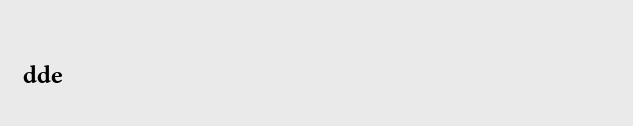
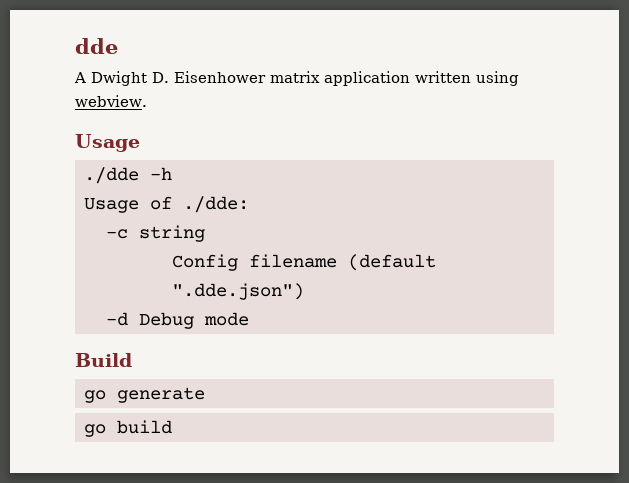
(63, 74) none -> [74,71,519,86] [75,95,147,107] [75,134,140,152] [84,167,172,184] [84,196,249,213] [106,225,205,242] [172,254,436,271] [172,283,304,300] [106,312,249,329] [75,353,132,367] [84,387,205,403] [84,420,172,437] // A Dwight D. Eisenhower matrix application written using webview. // Usage // ./dde -h // Usage of ./dde: // -c string // Config filename (default ".dde.json") // -d Debug mode // Build // go generate // go build

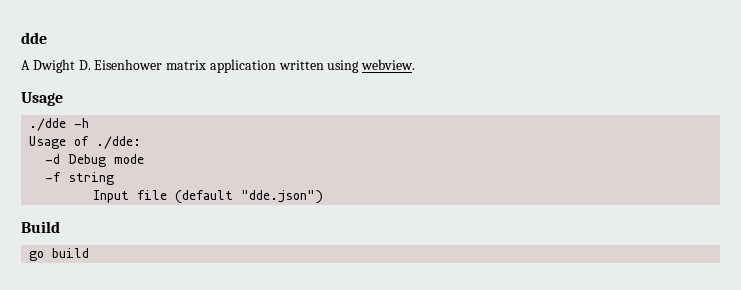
[106,225,205,242] [172,254,436,271] [172,283,304,300] [106,312,249,329] -c string // Config filename (default ".dde.json") // -d Debug mode -> [45,154,145,167] [45,172,115,185] [93,190,324,204] -d Debug mode // -f string // Input file (default "dde.json")
[84,387,205,403] // go generate -> (60, 227) none

